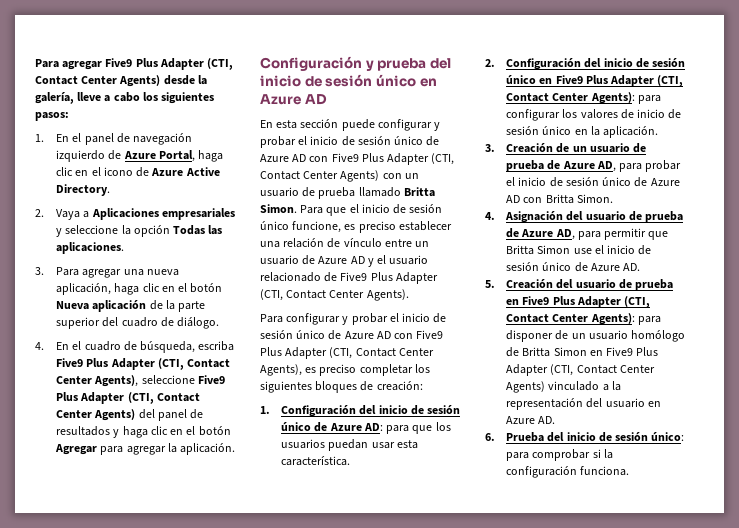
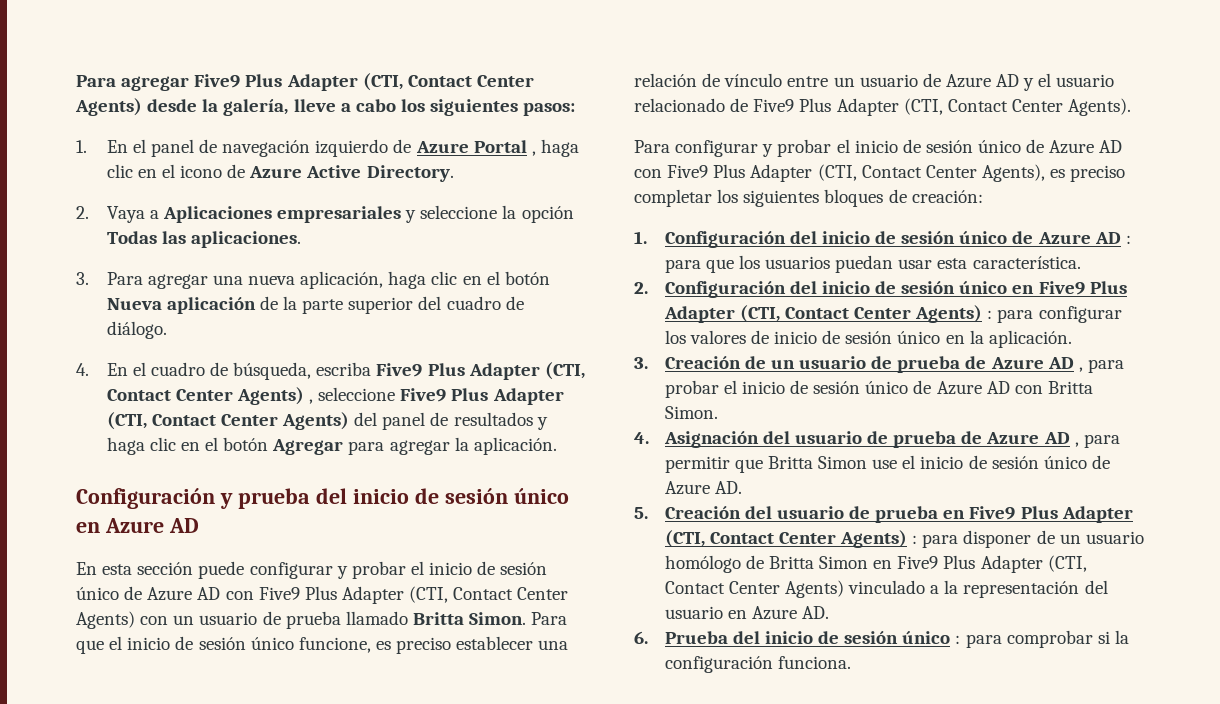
[158,150,195,162] Portal, -> [473,140,536,156] Portal ,
[94,375,139,387] Agents), -> [236,387,314,405] Agents) ,
[363,423,383,431] AD: -> [1094,232,1131,244] AD :
[590,92,635,104] Agents): -> [915,305,993,323] Agents) :
[596,161,616,172] AD, -> [1047,357,1083,372] AD ,
[555,229,575,240] AD, -> [1043,432,1079,447] AD ,
[590,313,635,325] Agents): -> [840,530,918,548] Agents) :
[651,432,685,441] único: -> [902,631,961,644] único :

